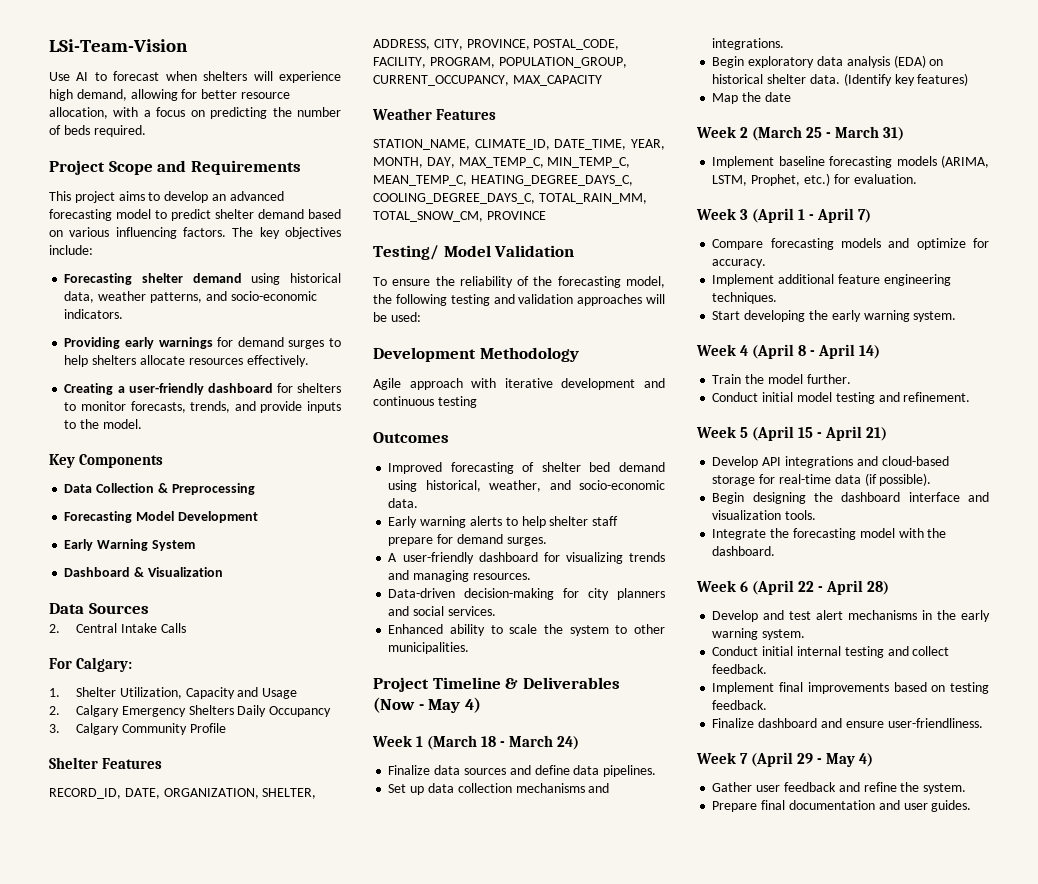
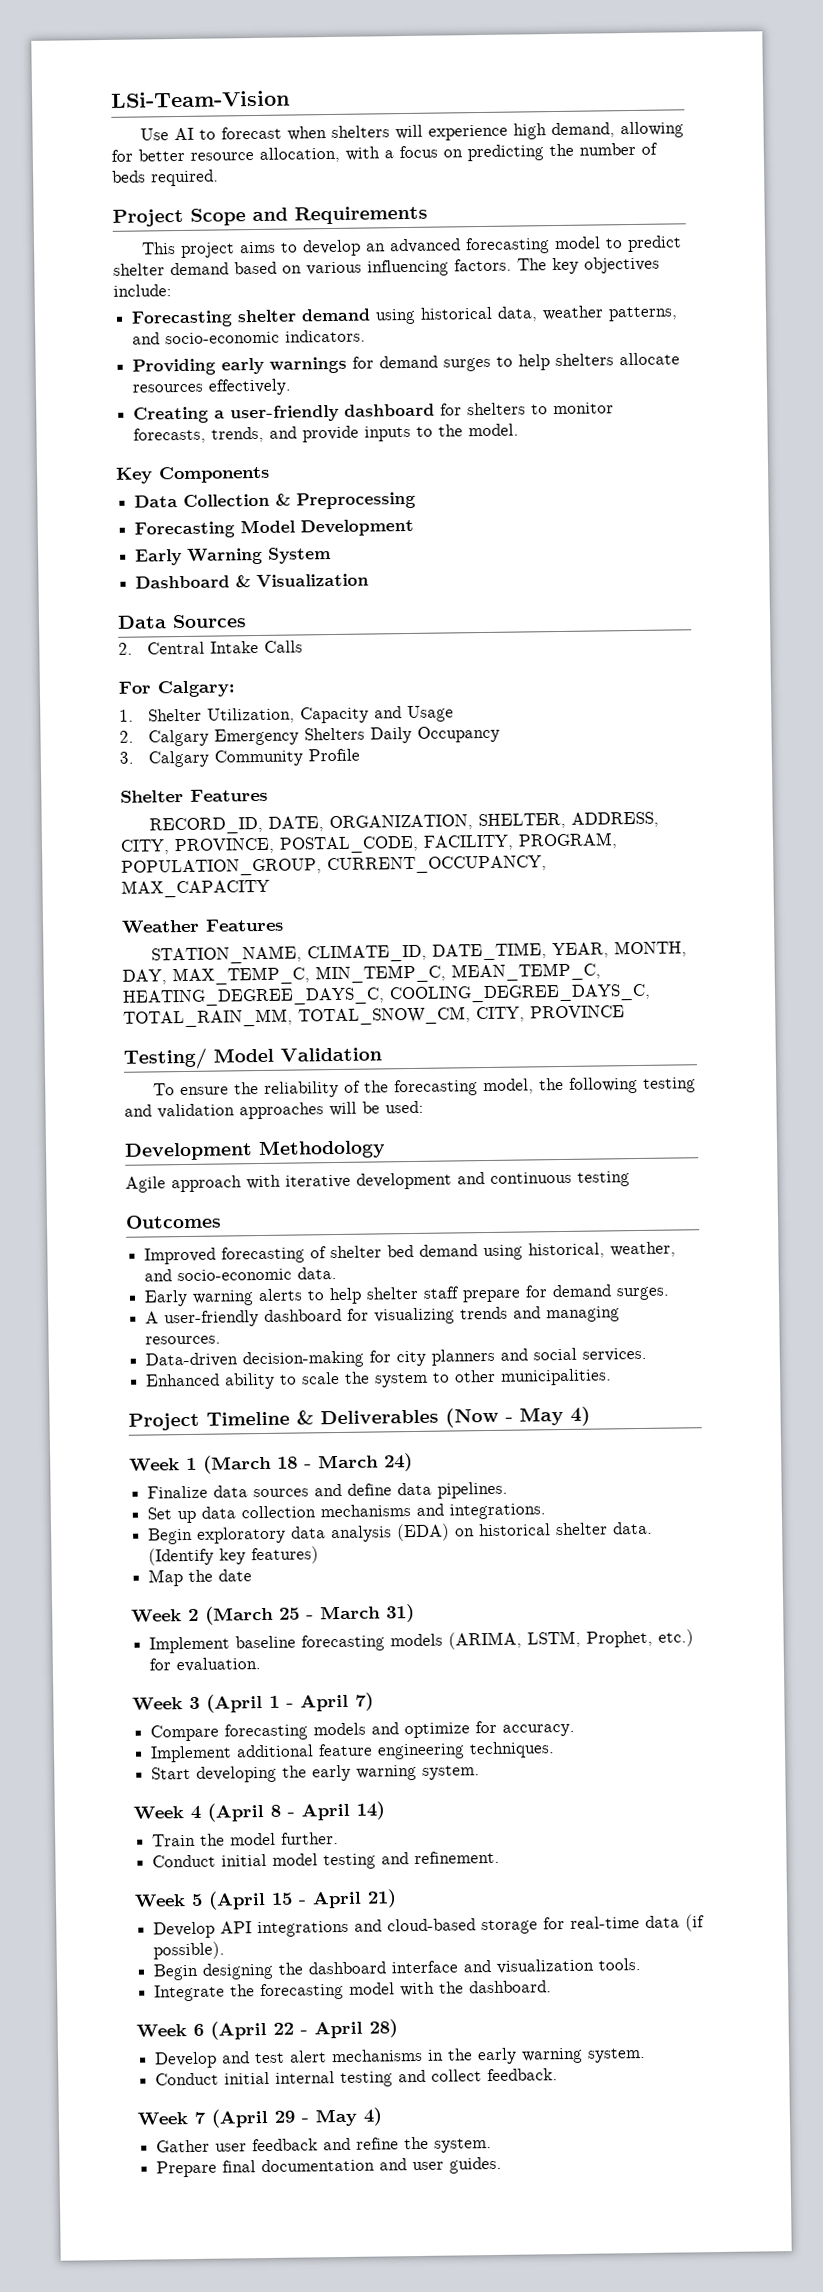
(483, 216) none -> [476,1006,525,1023] CITY,
[712,682,989,694] [712,700,768,710] [712,718,983,728] // Implement final improvements based on testing feedback. // Finalize dashboard and ensure user-friendliness. -> (559, 2075) none

